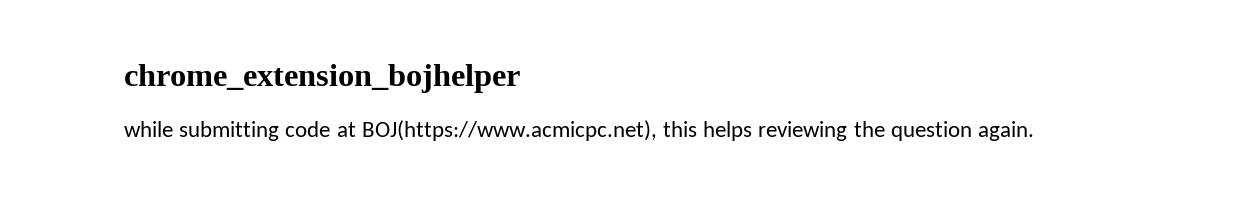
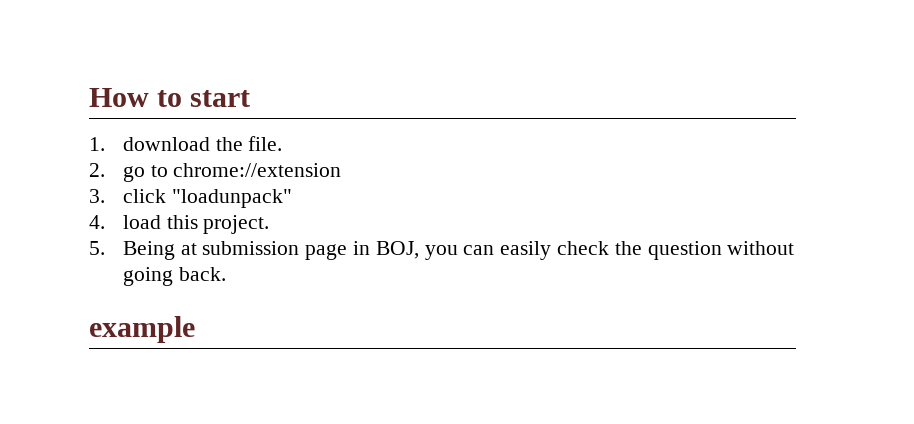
[124,64,520,93] [124,120,1035,141] chrome_extension_bojhelper // while submitting code at BOJ(https://www.acmicpc.net), this helps reviewing the question again. -> [89,88,251,107] [89,136,283,151] [89,163,342,182] [89,189,292,208] [89,215,270,234] [89,241,795,260] [122,267,226,286] [89,316,195,343] How to start // 1. download the file. // 2. go to chrome://extension // 3. click "loadunpack" // 4. load this project. // 5. Being at submission page in BOJ, you can easily check the question without going back. // example

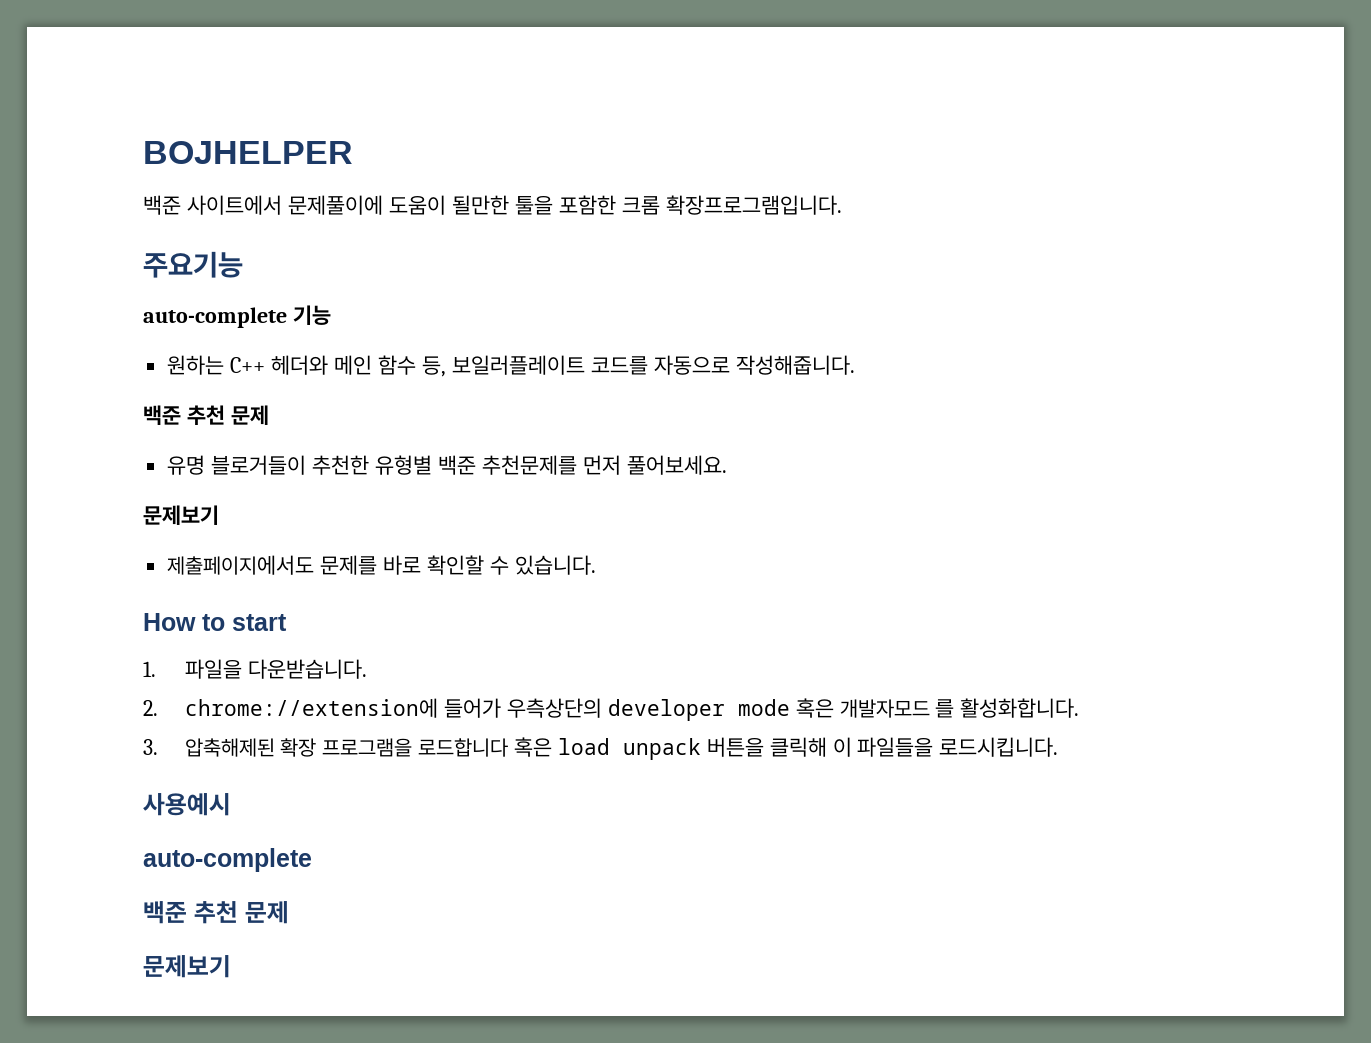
[89,88,251,107] [89,136,283,151] [89,163,342,182] [89,189,292,208] [89,215,270,234] [89,241,795,260] [122,267,226,286] [89,316,195,343] How to start // 1. download the file. // 2. go to chrome://extension // 3. click "loadunpack" // 4. load this project. // 5. Being at submission page in BOJ, you can easily check the question without going back. // example -> [143,141,353,164] [143,195,842,215] [143,251,243,278] [143,305,331,328] [167,355,855,377] [143,405,269,425] [167,455,727,475] [143,505,219,525] [167,555,596,575] [143,613,287,631] [143,659,367,679] [143,698,1080,721] [143,737,1059,760] [143,793,231,816] [143,848,312,872] [143,901,289,924] [143,955,231,978] BOJHELPER // 백준 사이트에서 문제풀이에 도움이 될만한 툴을 포함한 크롬 확장프로그램입니다. // 주요기능 // auto-complete 기능 // 원하는 C++ 헤더와 메인 함수 등, 보일러플레이트 코드를 자동으로 작성해줍니다. // 백준 추천 문제 // 유명 블로거들이 추천한 유형별 백준 추천문제를 먼저 풀어보세요. // 문제보기 // 제출페이지에서도 문제를 바로 확인할 수 있습니다. // How to start // 1. 파일을 다운받습니다. // 2. chrome://extension에 들어가 우측상단의 developer mode 혹은 개발자모드 를 활성화합니다. // 3. 압축해제된 확장 프로그램을 로드합니다 혹은 load unpack 버튼을 클릭해 이 파일들을 로드시킵니다. // 사용예시 // auto-complete // 백준 추천 문제 // 문제보기

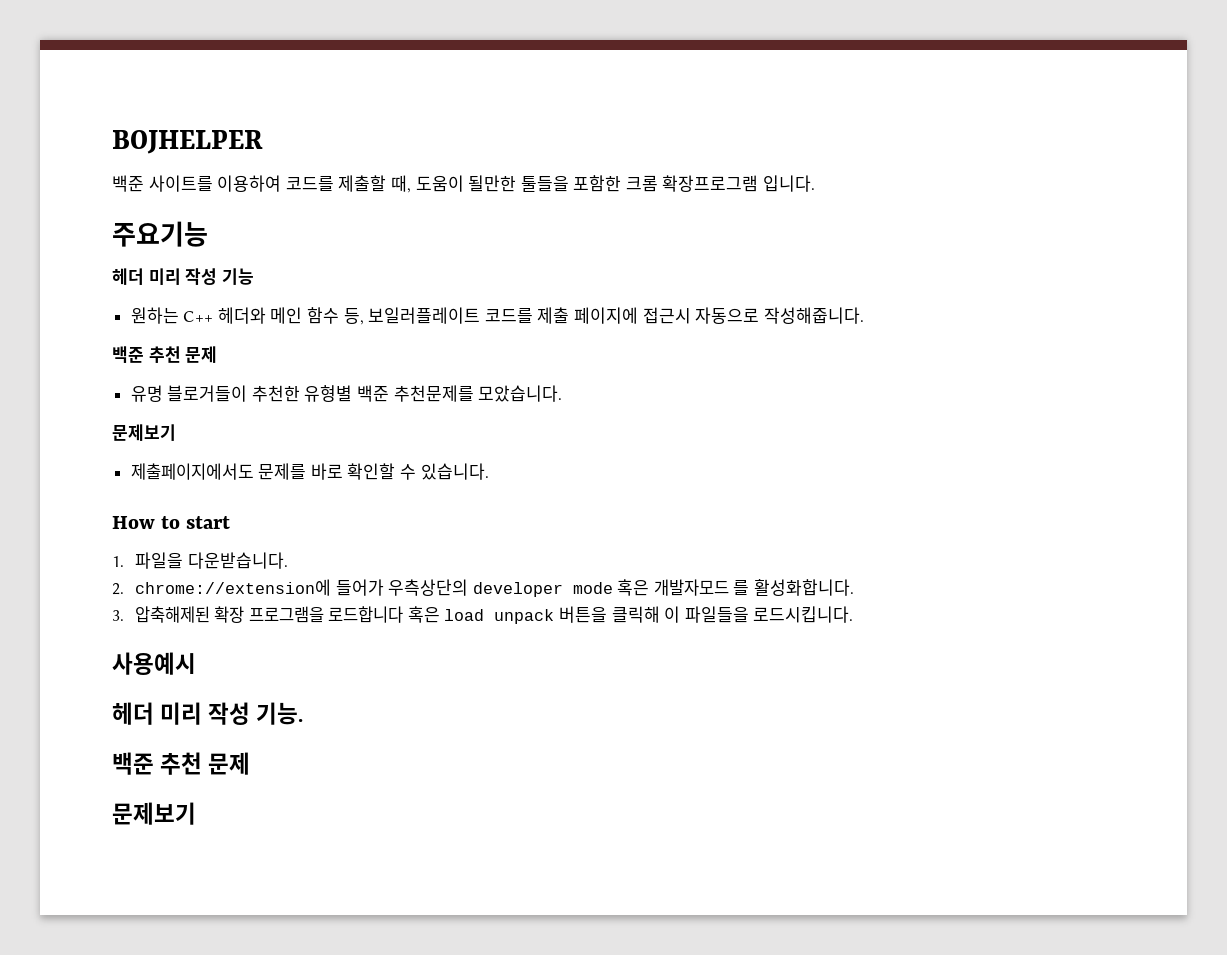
[186,195,383,215] 사이트에서 문제풀이에 -> [148,175,411,193] 사이트를 이용하여 코드를 제출할 때,
[514,195,553,215] 툴을 -> [520,175,569,192] 툴들을
[665,195,842,215] 확장프로그램입니다. -> [662,175,816,192] 확장프로그램 입니다.
[143,307,287,328] auto-complete -> [112,268,218,285] 헤더 미리 작성
(648, 365) none -> [537,307,691,324] 제출 페이지에 접근시
[582,455,727,475] 먼저 풀어보세요. -> [478,385,563,402] 모았습니다.
[143,848,312,872] auto-complete -> [112,702,304,725] 헤더 미리 작성 기능.

